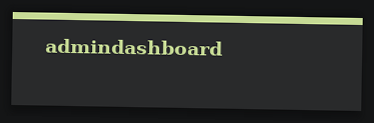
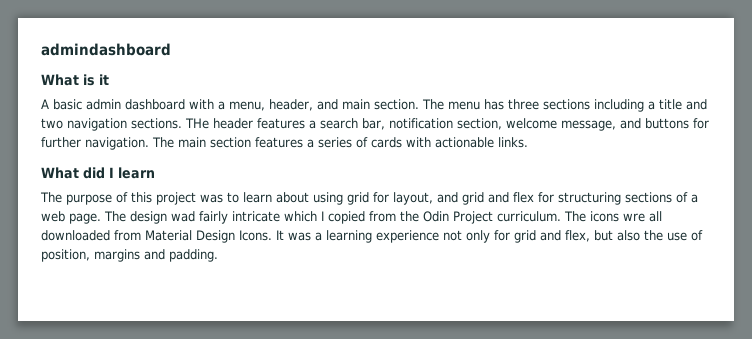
(223, 47) none -> [41,74,109,86] [41,99,707,112] [41,118,709,131] [41,137,528,150] [41,167,155,179] [40,192,698,205] [41,211,662,224] [41,230,703,243] [41,249,218,262] // What is it // A basic admin dashboard with a menu, header, and main section. The menu has three sections including a title and two navigation sections. THe header features a search bar, notification section, welcome message, and buttons for further navigation. The main section features a series of cards with actionable links. // What did I learn // The purpose of this project was to learn about using grid for layout, and grid and flex for structuring sections of a web page. The design wad fairly intricate which I copied from the Odin Project curriculum. The icons wre all downloaded from Material Design Icons. It was a learning experience not only for grid and flex, but also the use of position, margins and padding.

